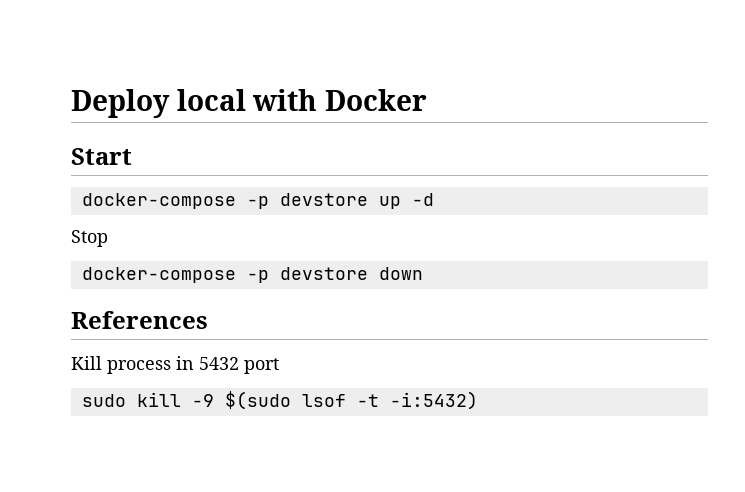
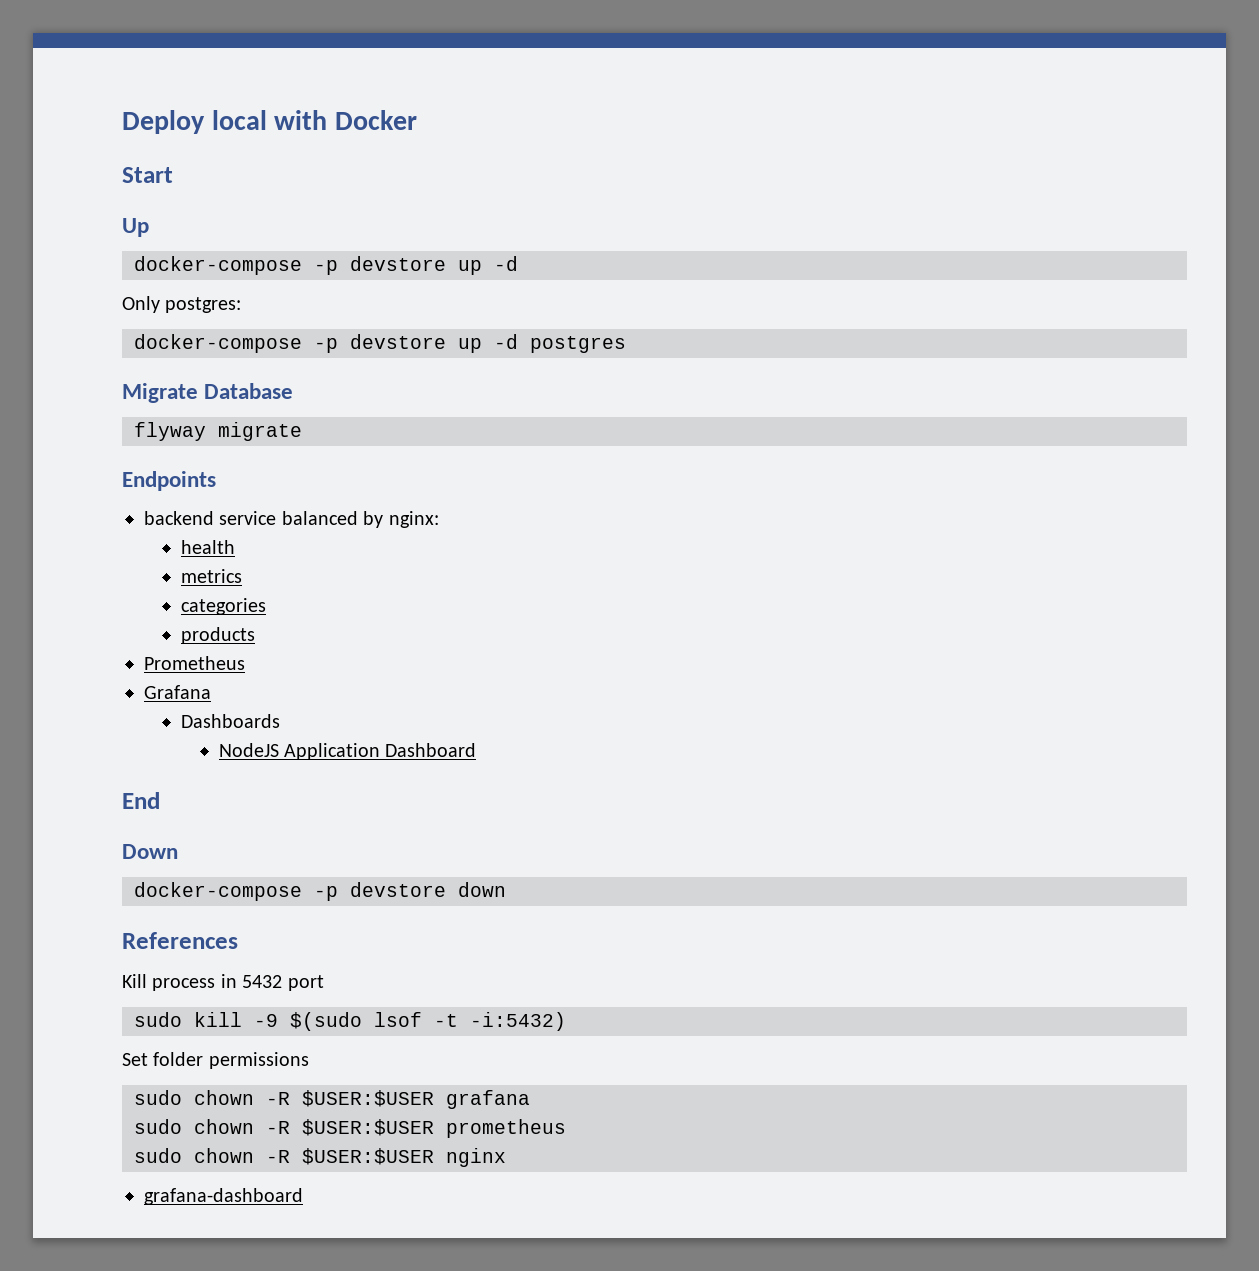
(132, 156) none -> [122,218,149,237] // Up
[71,230,108,247] Stop -> [122,296,242,313] [134,334,626,353] [122,383,294,403] [134,422,302,441] [122,471,216,491] [144,511,439,528] [181,540,236,554] [181,569,243,583] [181,598,267,615] [181,627,256,644] [144,656,245,670] [144,685,211,699] [181,714,281,728] [218,743,477,760] [122,792,160,809] [122,844,178,859] Only postgres: // docker-compose -p devstore up -d postgres // Migrate Database // flyway migrate // Endpoints // backend service balanced by nginx: // health // metrics // categories // products // Prometheus // Grafana // Dashboards // NodeJS Application Dashboard // End // Down
(478, 400) none -> [122,1052,309,1069] [134,1090,530,1109] [134,1119,566,1138] [134,1148,506,1167] [144,1188,303,1205] // Set folder permissions // sudo chown -R $USER:$USER grafana // sudo chown -R $USER:$USER prometheus // sudo chown -R $USER:$USER nginx // grafana-dashboard

